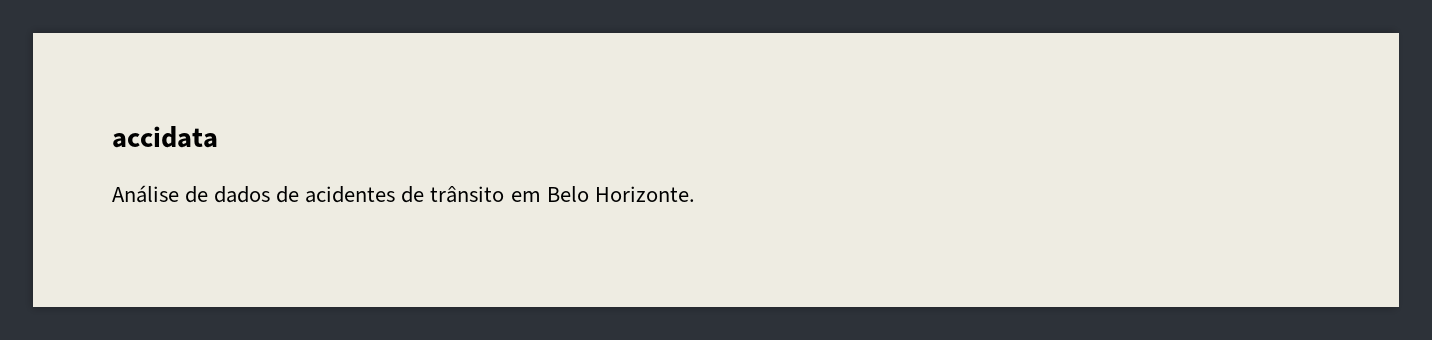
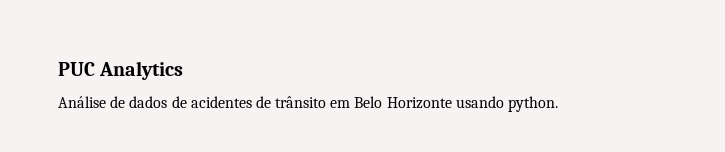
[112,126,218,148] accidata -> [58,61,184,80] PUC Analytics
[594,186,695,202] Horizonte. -> [386,96,559,112] Horizonte usando python.

